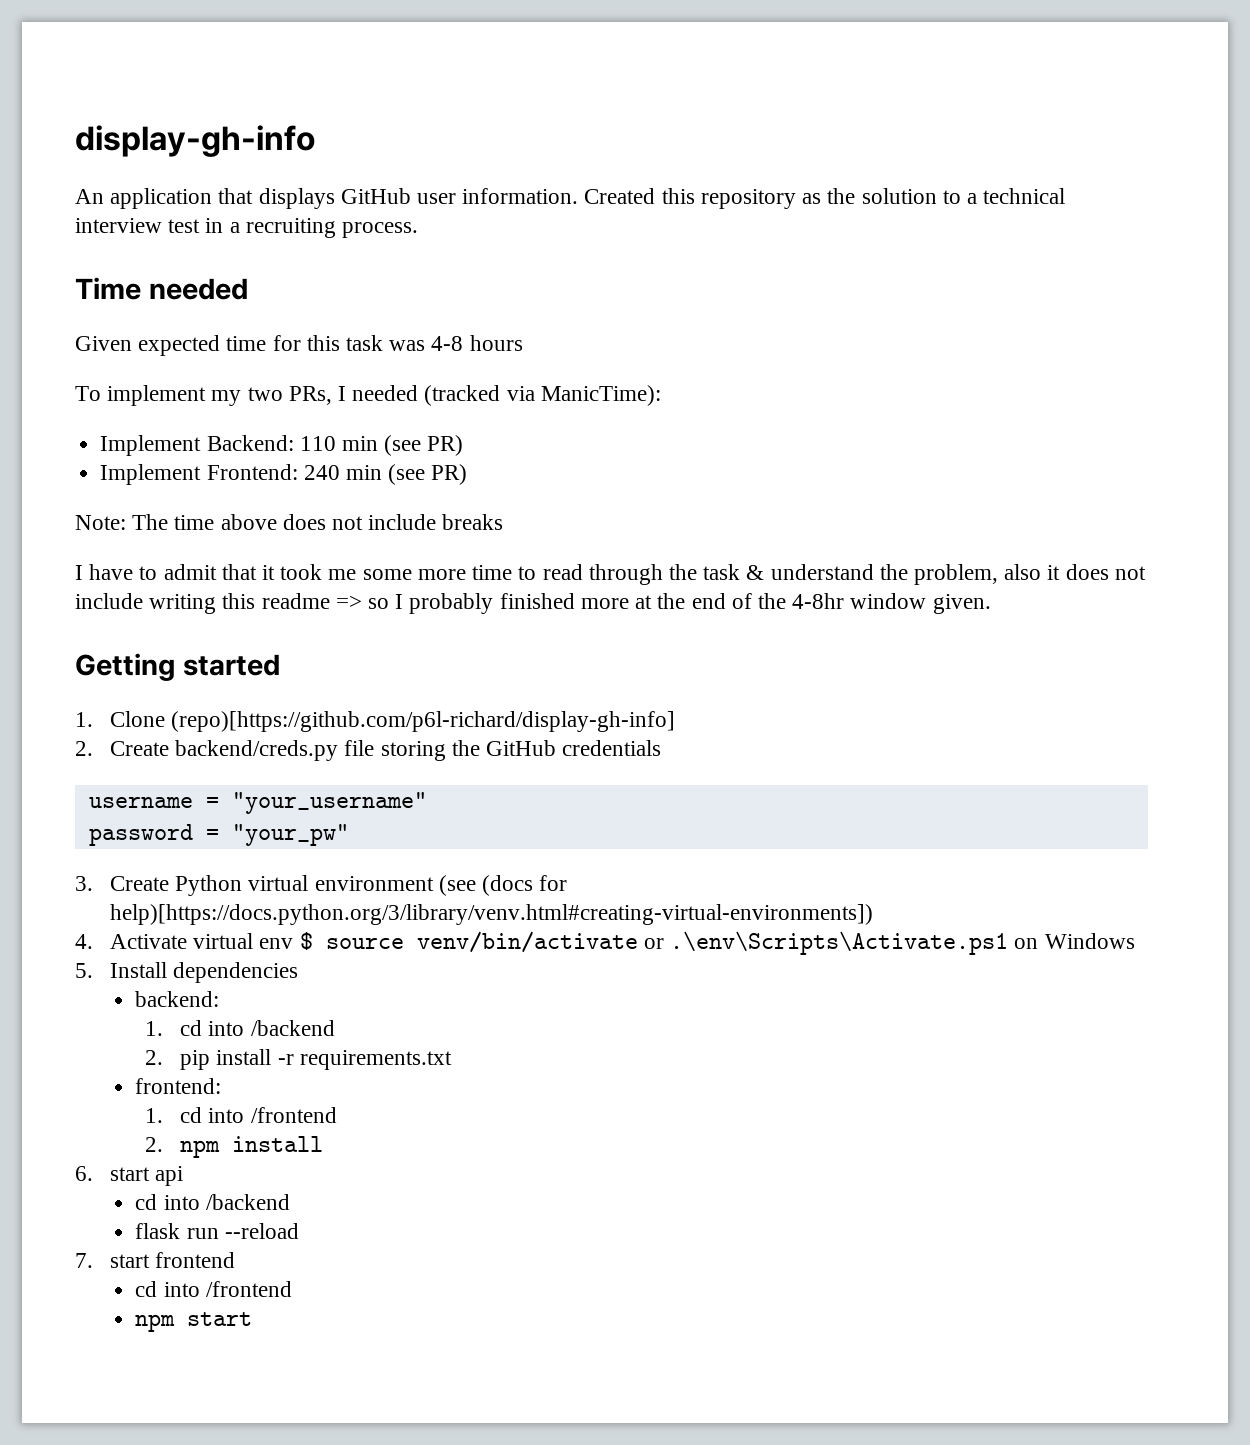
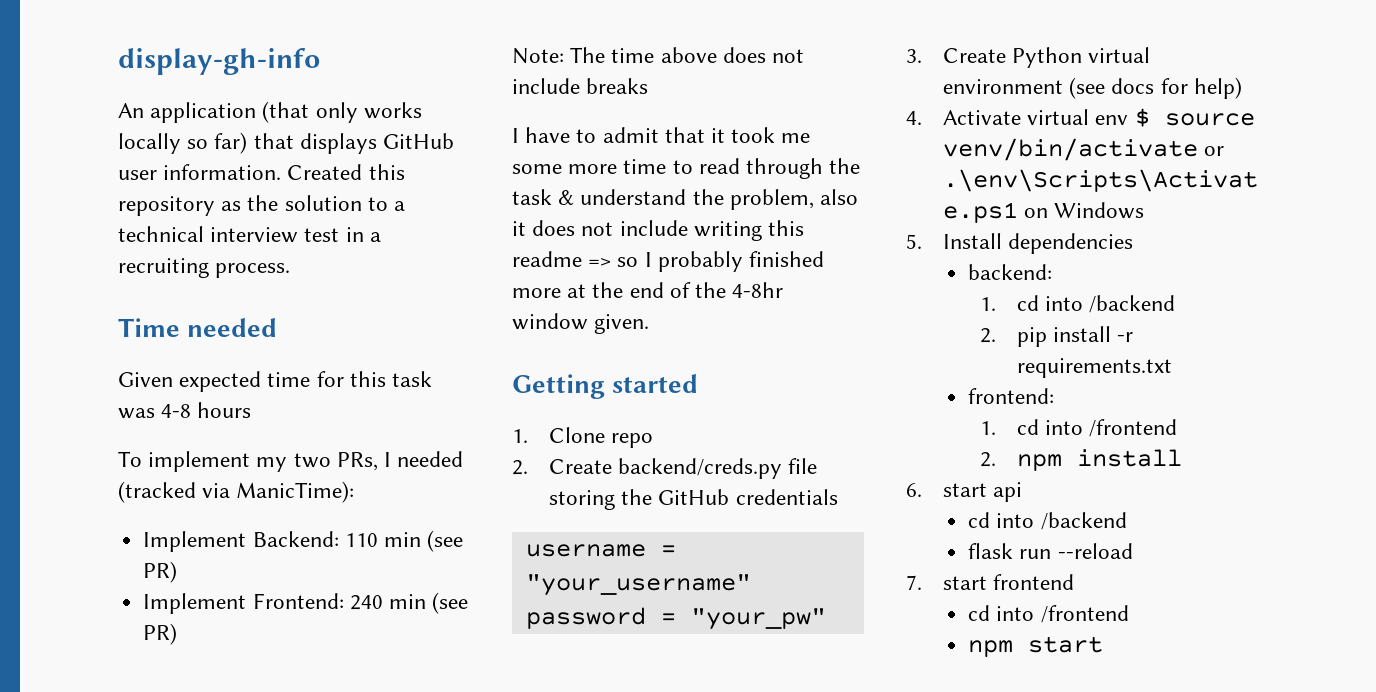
(213, 198) none -> [262,101,422,123] [118,132,248,154] (that only works locally so far)
[171,711,676,732] (repo)[https://github.com/p6l-richard/display-gh-info] -> [611,433,654,448] repo
[482,875,568,896] [110,904,874,925] (docs for help)[https://docs.python.org/3/library/venv.html#creating-virtual-environments]) -> [1111,77,1242,99] docs for help)

